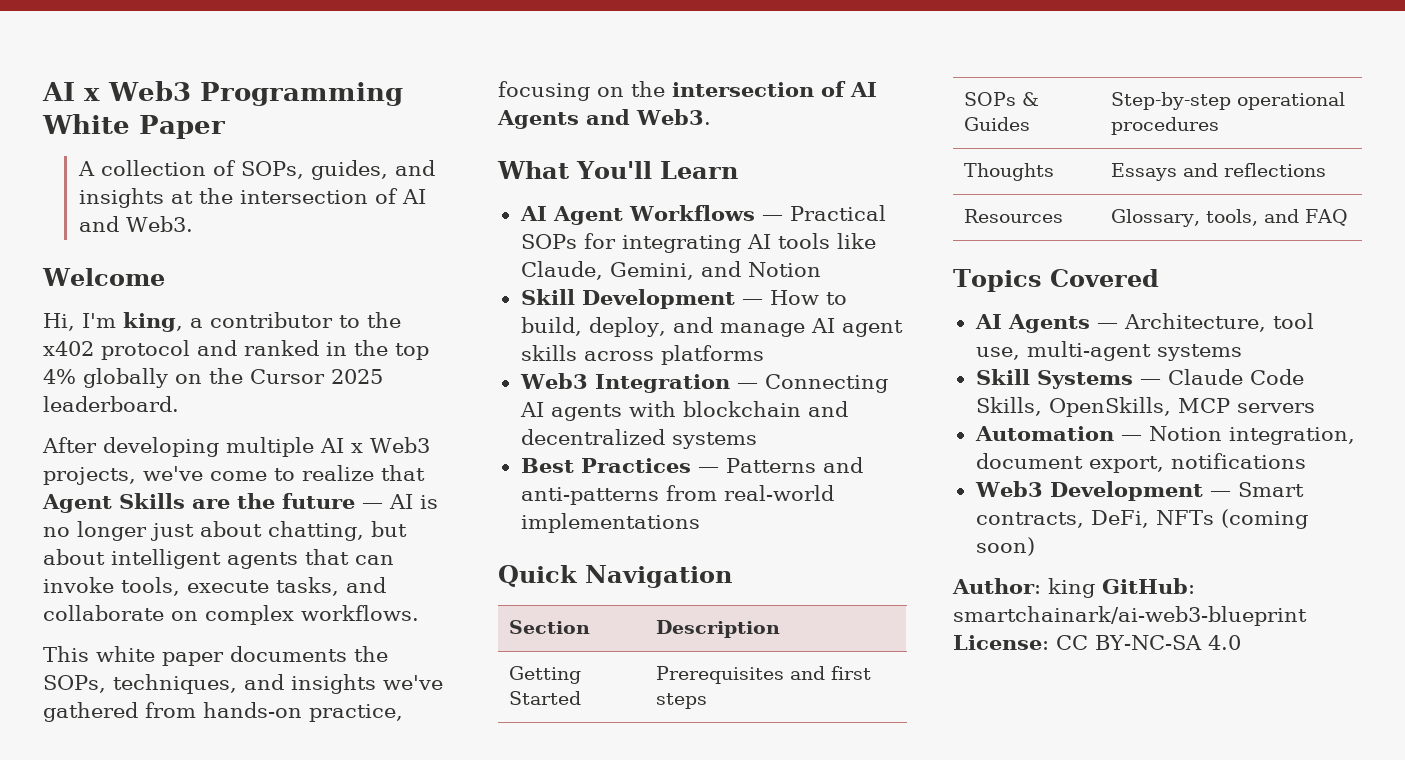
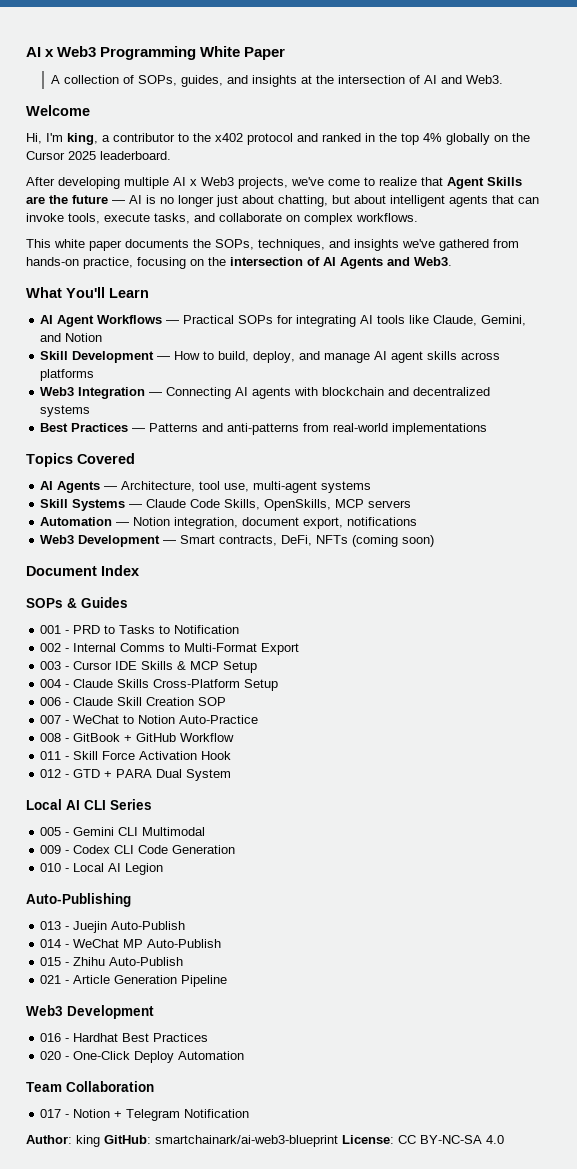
[498,565,732,588] [508,620,590,634] [655,620,780,638] [508,666,581,684] [508,691,581,705] [655,666,871,684] [655,693,707,709] [963,92,1039,106] [963,117,1030,131] [1110,92,1345,110] [1110,117,1219,135] [963,163,1054,181] [1110,163,1326,181] [963,209,1063,223] [1110,209,1348,227] // Quick Navigation // Section | Description // Getting Started | Prerequisites and first steps // SOPs & Guides | Step-by-step operational procedures // Thoughts | Essays and reflections // Resources | Glossary, tools, and FAQ -> (488, 429) none
(1035, 546) none -> [26,565,139,576] [26,597,128,608] [40,625,240,634] [40,643,300,655] [40,661,258,673] [40,679,279,691] [40,697,227,706] [40,715,259,724] [40,733,235,742] [40,751,232,760] [40,769,232,781] [26,799,152,810] [40,827,206,836] [40,845,236,854] [40,863,164,875] [26,893,131,907] [40,921,186,933] [40,939,222,948] [40,957,184,966] [40,975,228,987] [26,1005,154,1019] [40,1033,209,1042] [40,1051,245,1063] [26,1081,154,1092] [40,1109,250,1121] // Document Index // SOPs & Guides // 001 - PRD to Tasks to Notification // 002 - Internal Comms to Multi-Format Export // 003 - Cursor IDE Skills & MCP Setup // 004 - Claude Skills Cross-Platform Setup // 006 - Claude Skill Creation SOP // 007 - WeChat to Notion Auto-Practice // 008 - GitBook + GitHub Workflow // 011 - Skill Force Activation Hook // 012 - GTD + PARA Dual System // Local AI CLI Series // 005 - Gemini CLI Multimodal // 009 - Codex CLI Code Generation // 010 - Local AI Legion // Auto-Publishing // 013 - Juejin Auto-Publish // 014 - WeChat MP Auto-Publish // 015 - Zhihu Auto-Publish // 021 - Article Generation Pipeline // Web3 Development // 016 - Hardhat Best Practices // 020 - One-Click Deploy Automation // Team Collaboration // 017 - Notion + Telegram Notification

